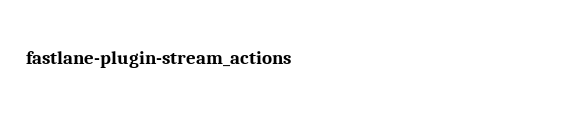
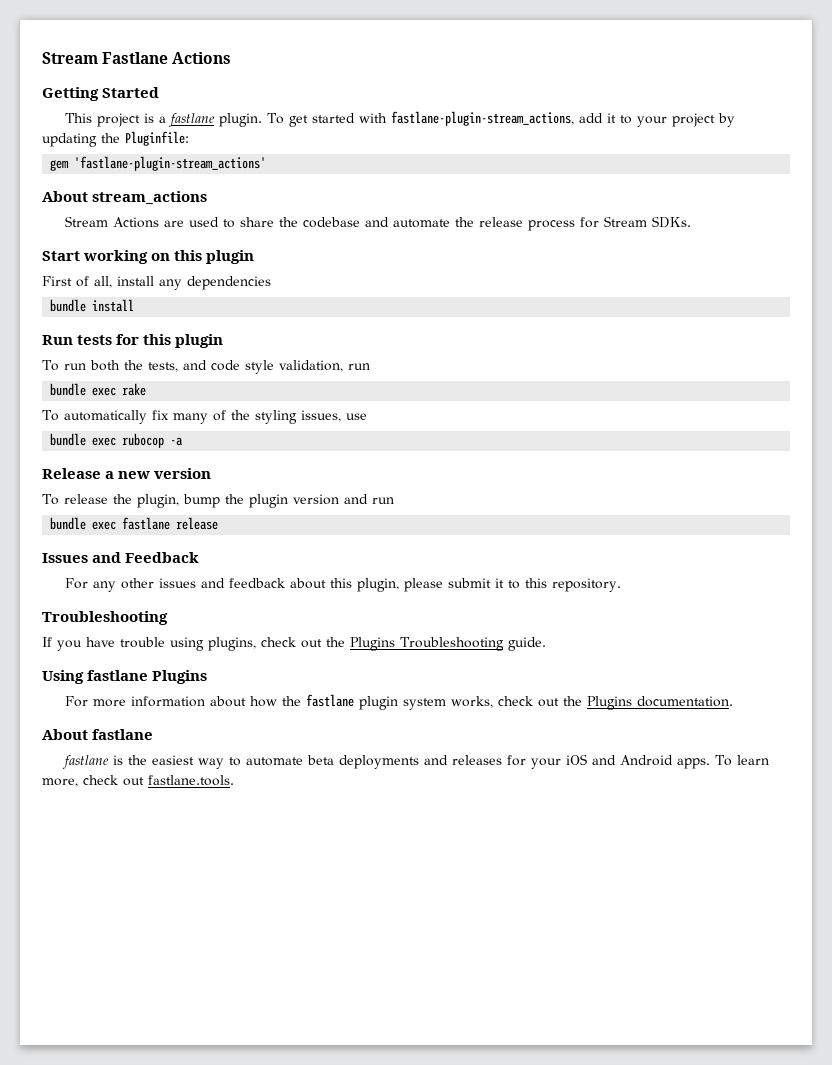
[26,51,291,68] fastlane-plugin-stream_actions -> [42,52,232,64] [42,87,160,101] [64,111,735,127] [42,131,189,147] [50,156,267,171] [42,191,208,204] [64,216,691,231] [42,250,255,264] [42,276,271,290] [50,299,135,312] [42,334,224,348] [42,360,370,374] [50,383,147,396] [42,410,367,424] [50,433,184,448] [42,468,212,479] [42,494,394,508] [50,517,219,530] [42,552,200,563] [64,578,621,592] [42,611,168,625] [42,637,546,651] [42,670,208,684] [64,694,733,710] [42,729,154,740] [61,754,769,769] [42,775,234,787] Stream Fastlane Actions // Getting Started // This project is a fastlane plugin. To get started with fastlane-plugin-stream_actions, add it to your project by updating the Pluginfile: // gem 'fastlane-plugin-stream_actions' // About stream_actions // Stream Actions are used to share the codebase and automate the release process for Stream SDKs. // Start working on this plugin // First of all, install any dependencies // bundle install // Run tests for this plugin // To run both the tests, and code style validation, run // bundle exec rake // To automatically fix many of the styling issues, use // bundle exec rubocop -a // Release a new version // To release the plugin, bump the plugin version and run // bundle exec fastlane release // Issues and Feedback // For any other issues and feedback about this plugin, please submit it to this repository. // Troubleshooting // If you have trouble using plugins, check out the Plugins Troubleshooting guide. // Using fastlane Plugins // For more information about how the fastlane plugin system works, check out the Plugins documentation. // About fastlane // fastlane is the easiest way to automate beta deployments and releases for your iOS and Android apps. To learn more, check out fastlane.tools.

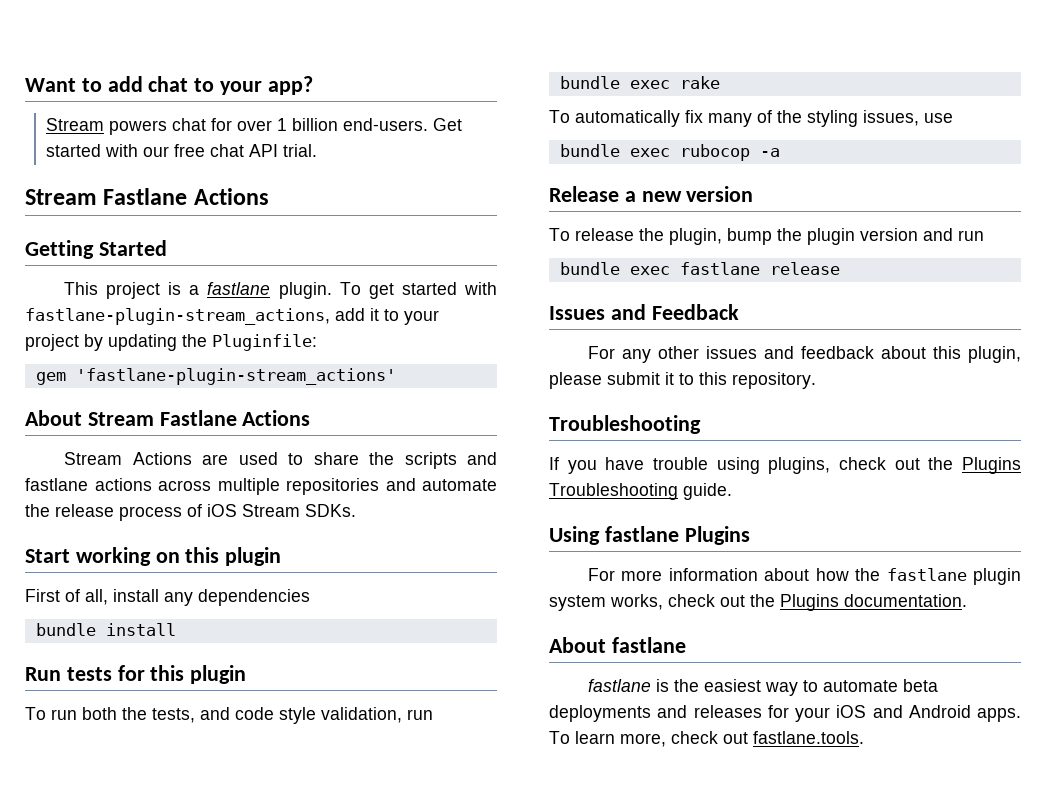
(42, 58) none -> [25,76,313,95] [45,118,462,135] [45,144,317,157] Want to add chat to your app? // Stream powers chat for over 1 billion end-users. Get started with our free chat API trial. //
[92,191,208,204] stream_actions -> [87,410,311,426] Stream Fastlane Actions
[302,217,360,228] codebase -> [404,452,497,469] [25,478,379,495] scripts and fastlane actions across multiple repositories
[579,217,599,228] for -> [187,504,237,517] of iOS

